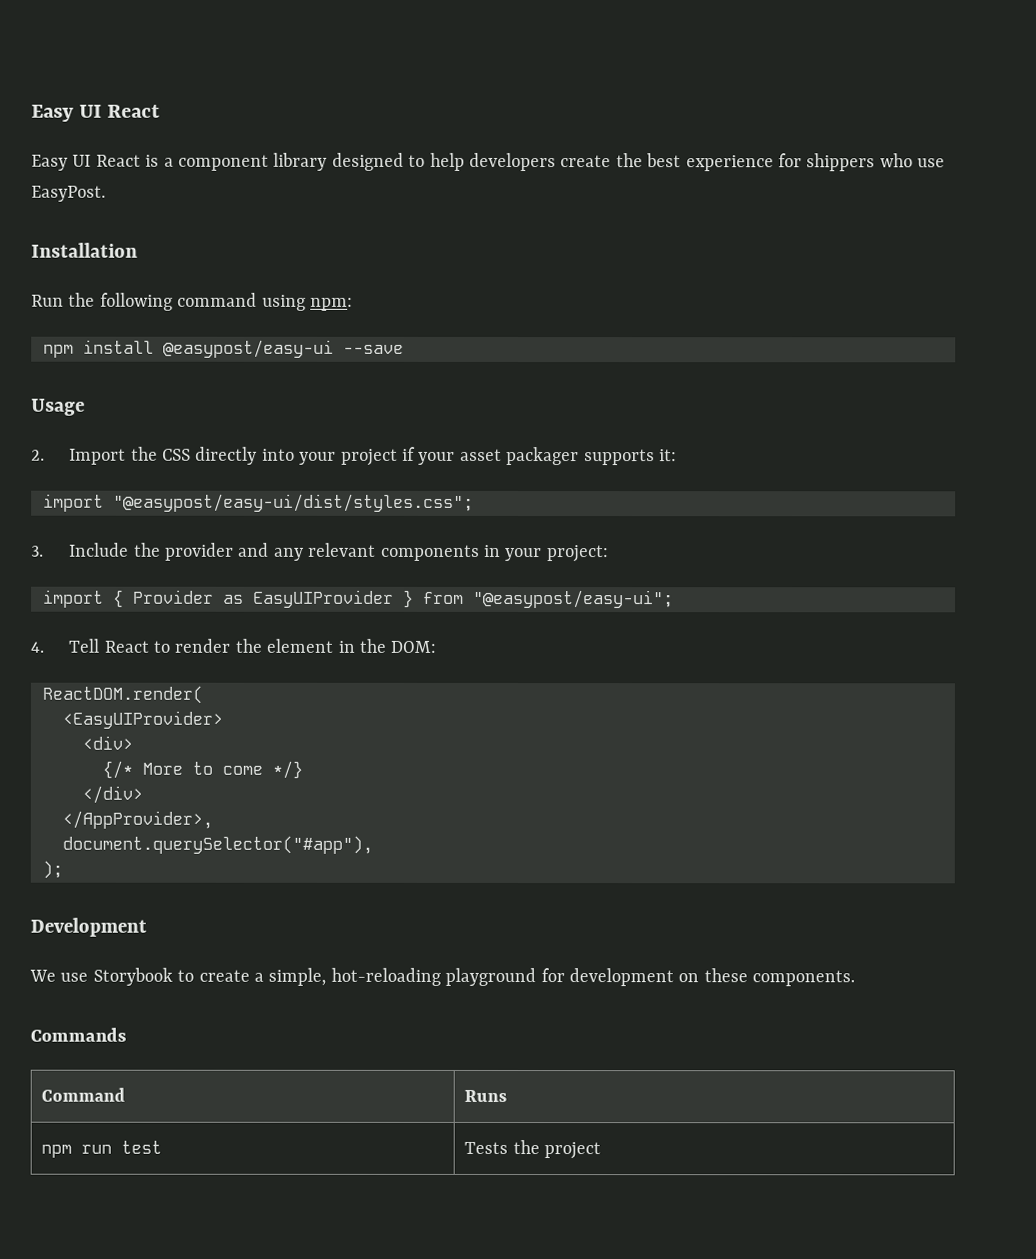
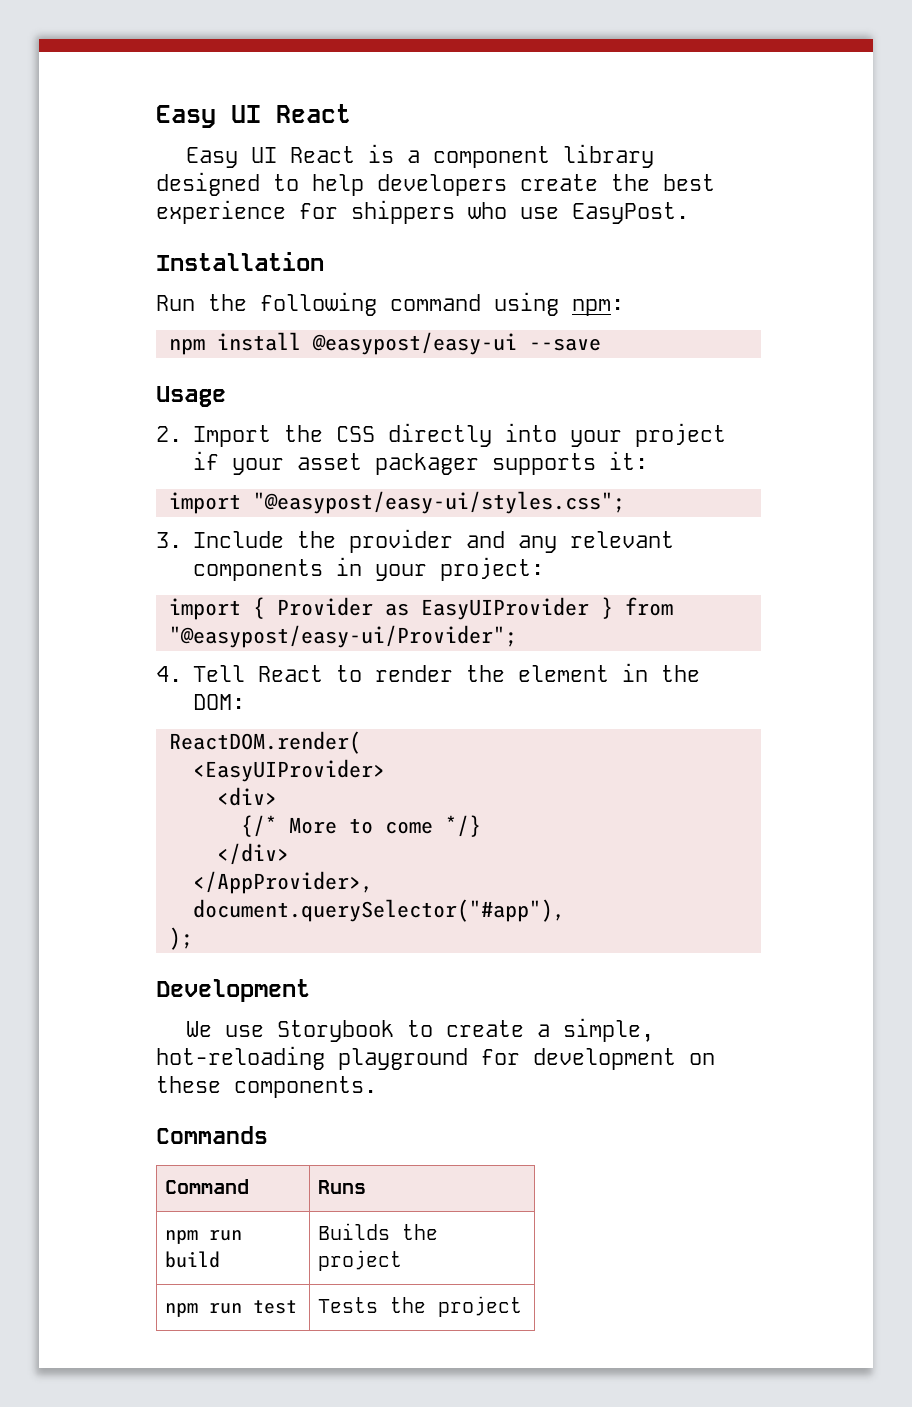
[113,493,474,512] "@easypost/easy-ui/dist/styles.css"; -> [252,491,625,514] "@easypost/easy-ui/styles.css";
[473,589,674,609] "@easypost/easy-ui"; -> [168,625,517,648] "@easypost/easy-ui/Provider";
(508, 1095) none -> [164,1230,242,1244] [164,1251,220,1268] [317,1223,438,1240] [317,1250,402,1271] // npm run build | Builds the project

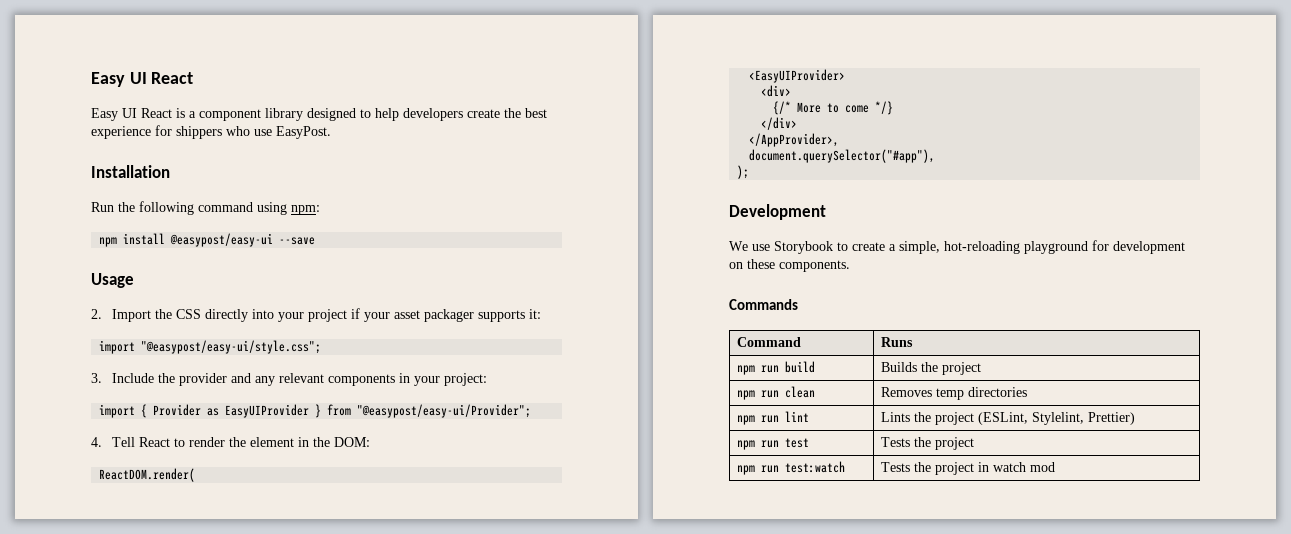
[252,491,625,514] "@easypost/easy-ui/styles.css"; -> [141,340,322,354] "@easypost/easy-ui/style.css";
(402, 1260) none -> [736,386,815,400] [880,387,1027,400] [736,411,809,425] [880,412,1135,425] // npm run clean | Removes temp directories // npm run lint | Lints the project (ESLint, Stylelint, Prettier)
(522, 1306) none -> [736,461,845,475] [880,462,1055,475] // npm run test:watch | Tests the project in watch mod

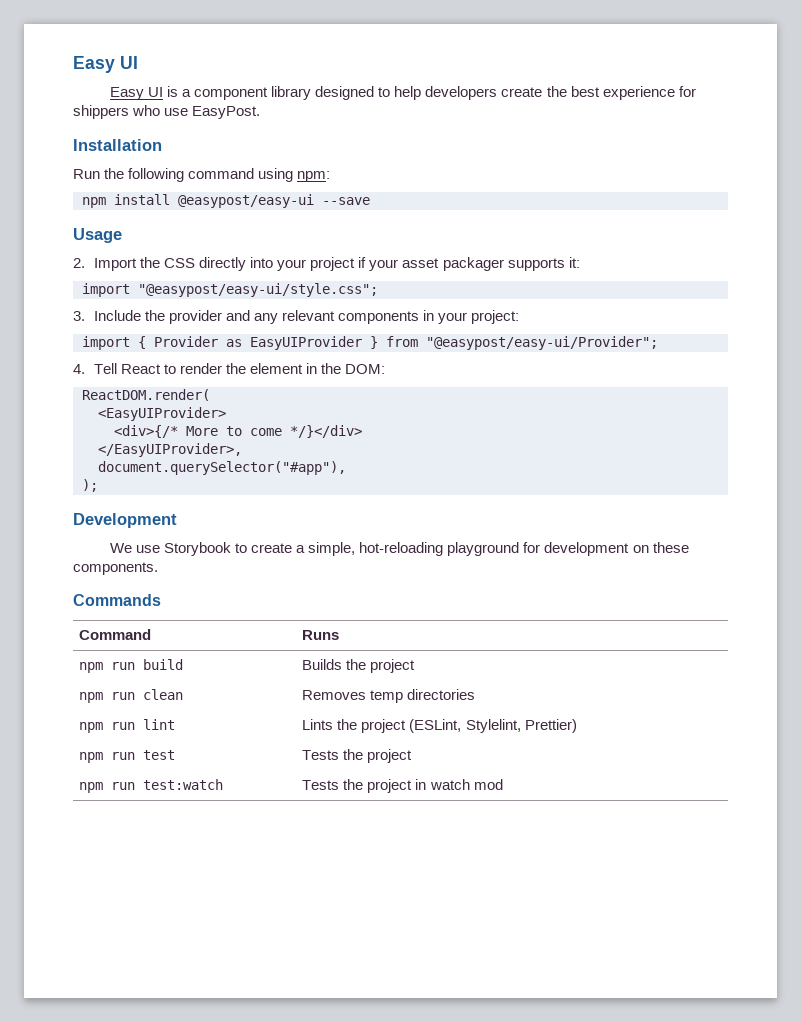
[91,72,194,87] [91,108,172,121] Easy UI React // Easy UI React -> [73,56,138,73] [109,87,164,100] Easy UI // Easy UI
[761,85,792,97] [773,101,792,115] <div> // {/* -> [114,425,178,438] <div>{/*
[875,101,894,115] [761,117,798,130] [749,133,840,147] */} // </div> // </AppProvider>, -> [290,425,362,438] [98,443,242,457] */}</div> // </EasyUIProvider>,

